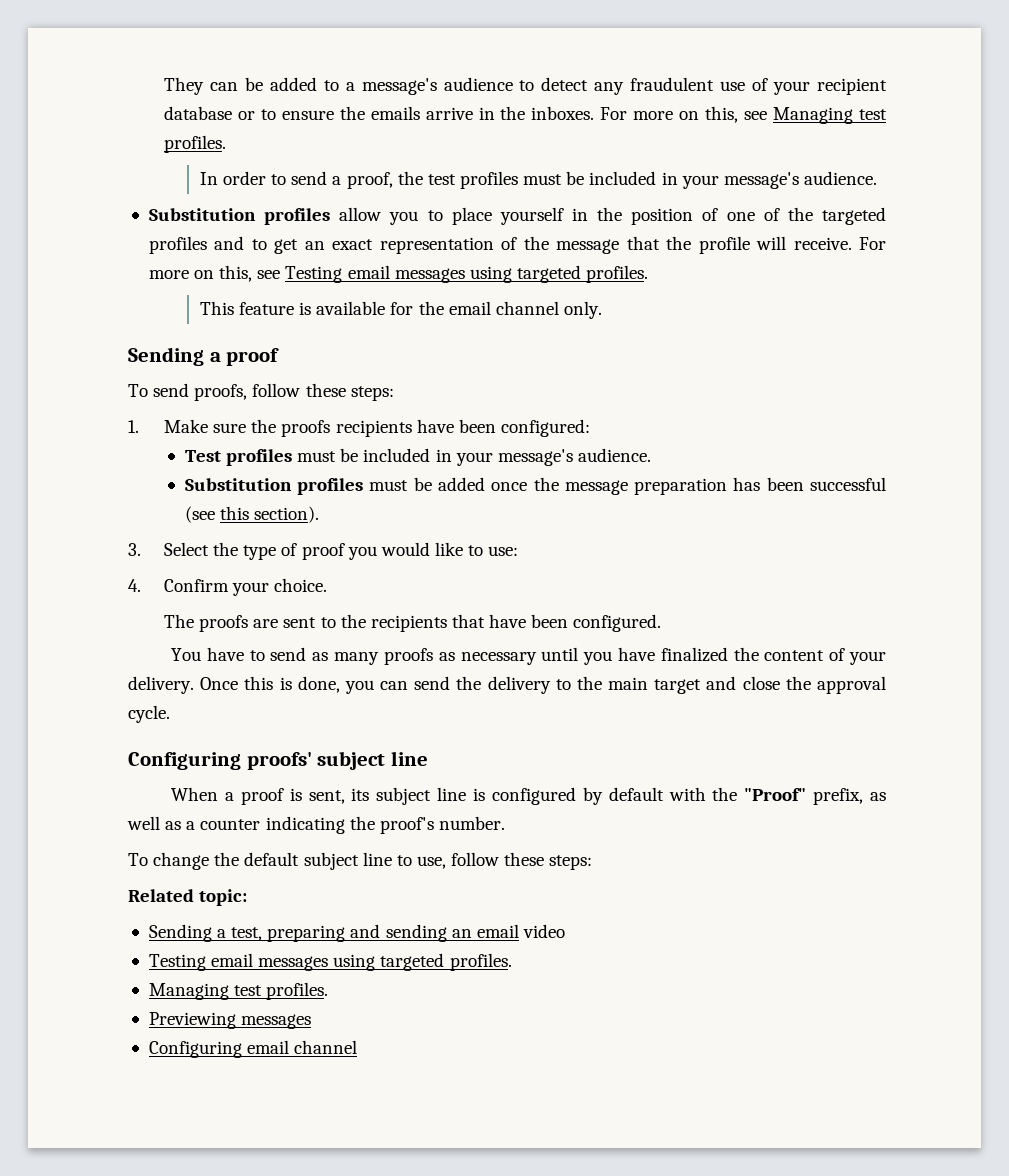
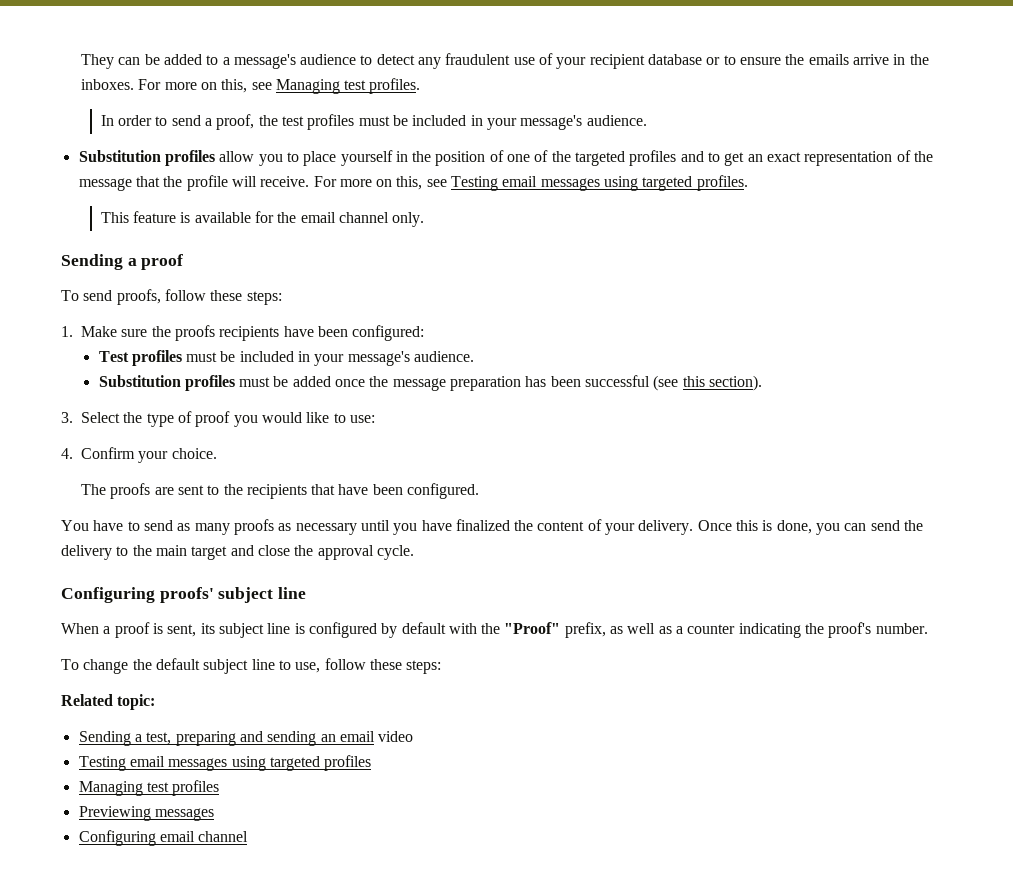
[449,953,512,971] [148,982,329,1000] profiles. // Managing test profiles. -> [324,755,372,771] [78,780,220,796] profiles // Managing test profiles

